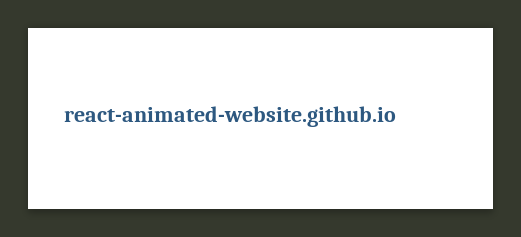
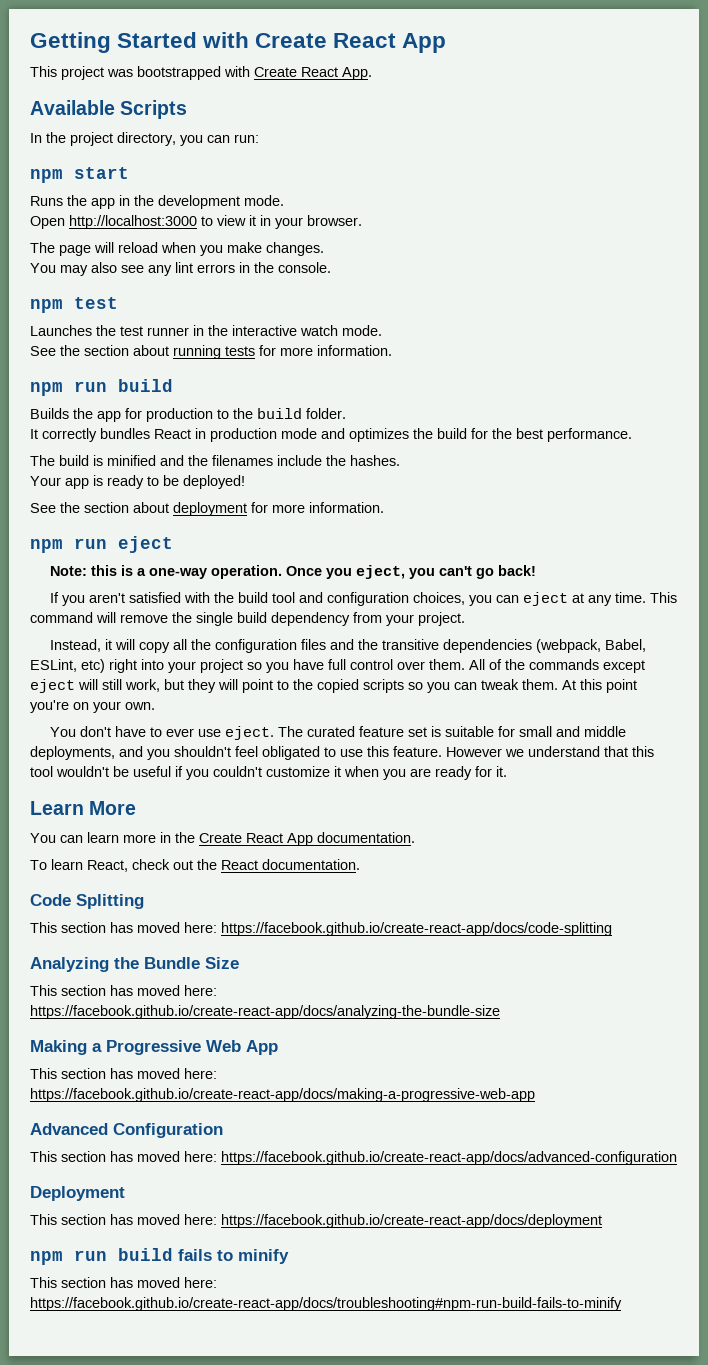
[64,106,396,127] react-animated-website.github.io -> [30,32,447,53] [30,66,372,80] [30,100,188,119] [30,132,259,146] [30,167,129,183] [30,195,284,209] [30,215,362,229] [30,242,324,256] [30,262,331,276] [30,297,118,313] [30,325,382,336] [30,345,392,359] [30,379,173,396] [30,408,346,422] [30,428,632,442] [30,455,400,466] [30,475,245,489] [30,502,384,516] [30,536,173,553] [50,565,537,579] [50,592,678,606] [30,612,465,626] [50,639,647,653] [30,659,645,673] [30,679,637,693] [30,700,155,713] [50,726,627,740] [30,746,654,760] [30,766,507,780] [30,801,137,815] [30,832,415,846] [30,859,360,872] [30,894,144,909] [30,922,612,936] [30,957,239,972] [30,985,217,996] [30,1005,500,1019] [30,1040,278,1055] [30,1068,217,1079] [30,1088,535,1102] [30,1123,223,1138] [30,1151,677,1165] [30,1186,125,1201] [30,1214,602,1228] [30,1248,289,1265] [30,1277,217,1288] [30,1297,622,1311] Getting Started with Create React App // This project was bootstrapped with Create React App. // Available Scripts // In the project directory, you can run: // npm start // Runs the app in the development mode. // Open http://localhost:3000 to view it in your browser. // The page will reload when you make changes. // You may also see any lint errors in the console. // npm test // Launches the test runner in the interactive watch mode. // See the section about running tests for more information. // npm run build // Builds the app for production to the build folder. // It correctly bundles React in production mode and optimizes the build for the best performance. // The build is minified and the filenames include the hashes. // Your app is ready to be deployed! // See the section about deployment for more information. // npm run eject // Note: this is a one-way operation. Once you eject, you can't go back! // If you aren't satisfied with the build tool and configuration choices, you can eject at any time. This command will remove the single build dependency from your project. // Instead, it will copy all the configuration files and the transitive dependencies (webpack, Babel, ESLint, etc) right into your project so you have full control over them. All of the commands except eject will still work, but they will point to the copied scripts so you can tweak them. At this point you're on your own. // You don't have to ever use eject. The curated feature set is suitable for small and middle deployments, and you shouldn't feel obligated to use this feature. However we understand that this tool wouldn't be useful if you couldn't customize it when you are ready for it. // Learn More // You can learn more in the Create React App documentation. // To learn React, check out the React documentation. // Code Splitting // This section has moved here: https://facebook.github.io/create-react-app/docs/code-splitting // Analyzing the Bundle Size // This section has moved here: https://facebook.github.io/create-react-app/docs/analyzing-the-bundle-size // Making a Progressive Web App // This section has moved here: https://facebook.github.io/create-react-app/docs/making-a-progressive-web-app // Advanced Configuration // This section has moved here: https://facebook.github.io/create-react-app/docs/advanced-configuration // Deployment // This section has moved here: https://facebook.github.io/create-react-app/docs/deployment // npm run build fails to minify // This section has moved here: https://facebook.github.io/create-react-app/docs/troubleshooting#npm-run-build-fails-to-minify

